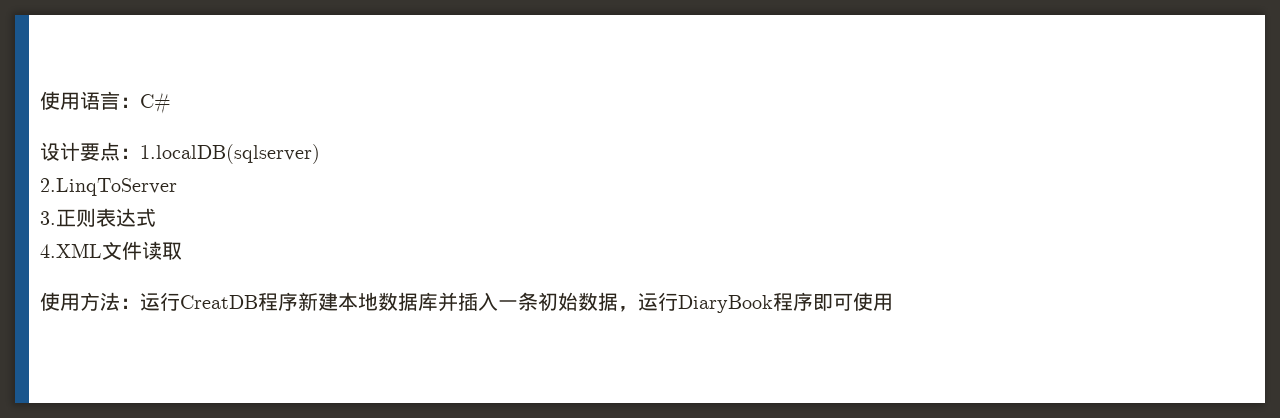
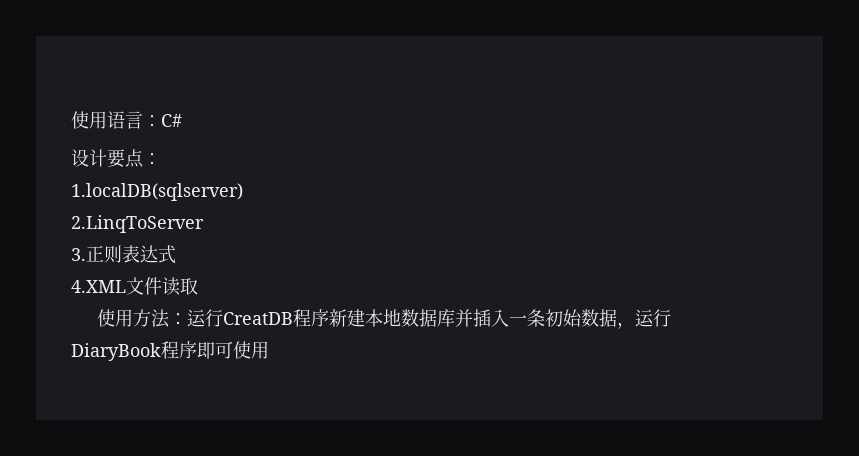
(140, 153) none -> (161, 159) //

